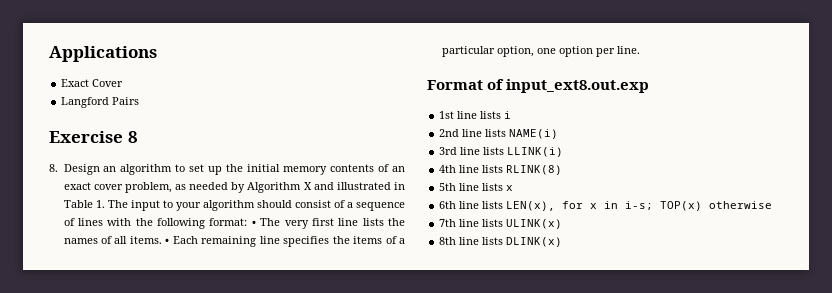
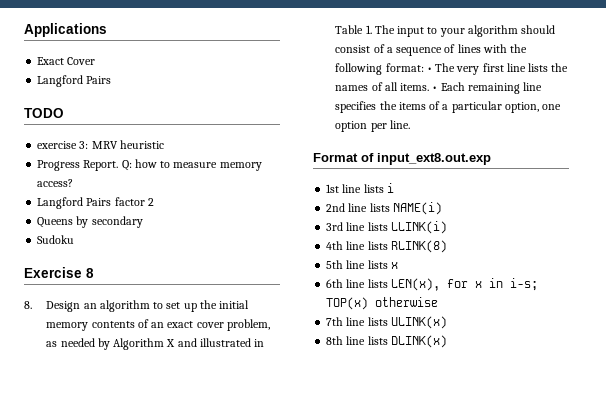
(140, 101) none -> [24,108,64,118] [37,140,164,149] [37,159,262,171] [37,179,74,187] [37,197,154,209] [37,216,143,228] [37,235,75,244] // TODO // exercise 3: MRV heuristic // Progress Report. Q: how to measure memory access? // Langford Pairs factor 2 // Queens by secondary // Sudoku

